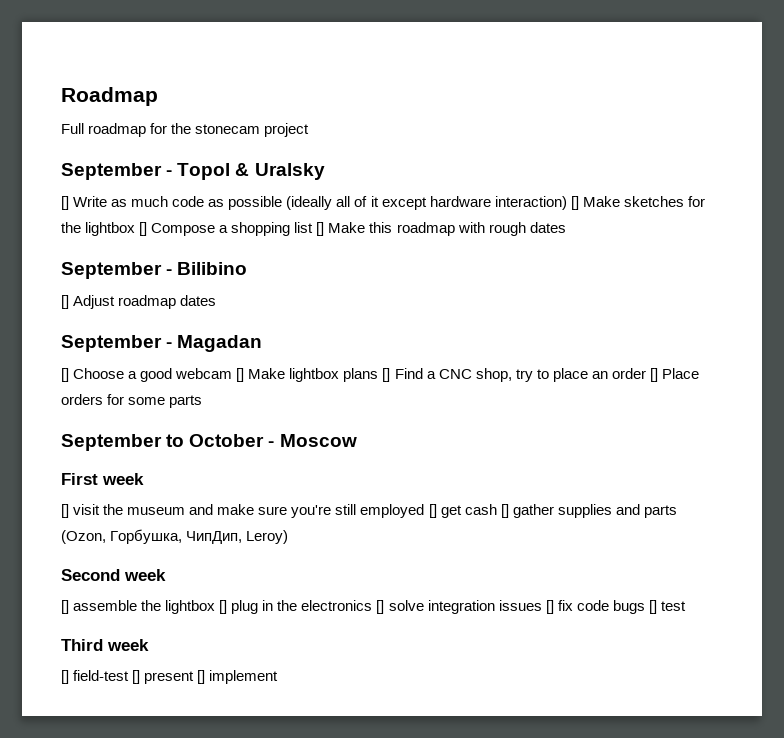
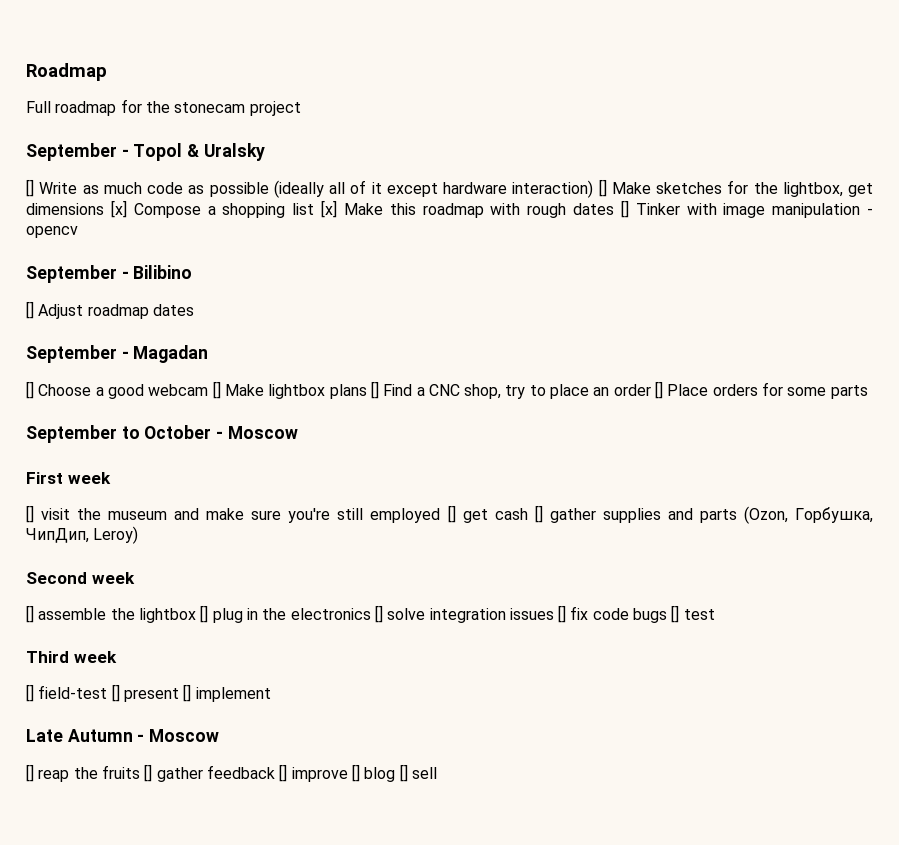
[85,222,148,236] lightbox [] -> [782,182,873,197] [26,200,127,218] lightbox, get dimensions [x]
[316,222,325,236] [] -> [321,200,337,218] [x]
(566, 227) none -> [620,200,874,218] [26,226,78,238] [] Tinker with image manipulation - opencv
(279, 677) none -> [26,729,220,742] [26,764,437,782] // Late Autumn - Moscow // [] reap the fruits [] gather feedback [] improve [] blog [] sell

